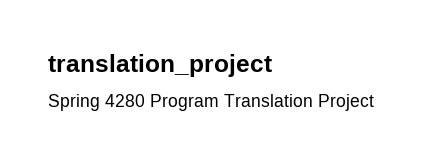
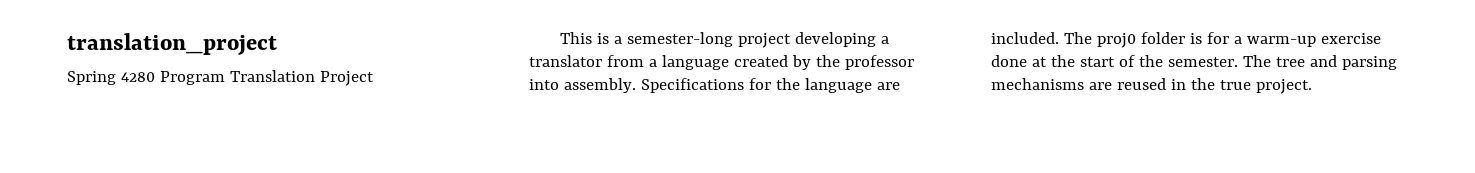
(374, 102) none -> [559,32,889,48] [529,55,914,70] [529,78,900,93] [991,32,1381,48] [991,55,1397,70] [991,78,1312,94] // This is a semester-long project developing a translator from a language created by the professor into assembly. Specifications for the language are included. The proj0 folder is for a warm-up exercise done at the start of the semester. The tree and parsing mechanisms are reused in the true project.

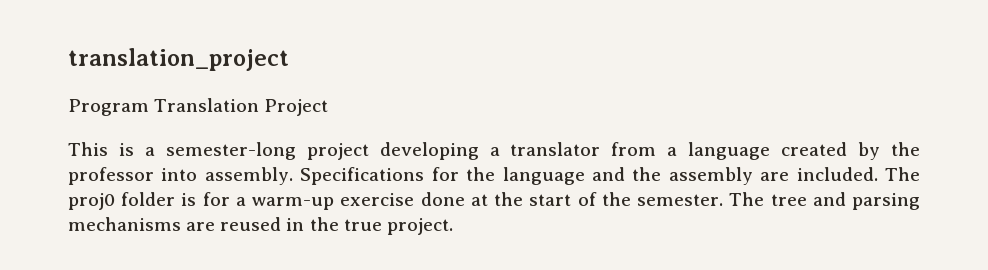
[67,71,155,85] Spring 4280 -> (289, 59) none
(872, 85) none -> [591,167,753,185] and the assembly

